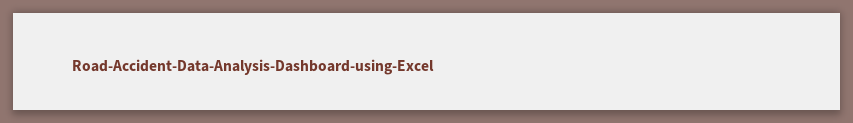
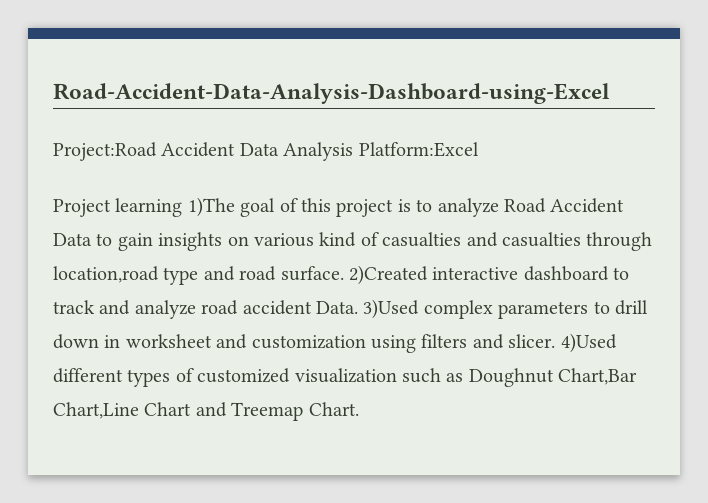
(434, 67) none -> [53,142,479,161] [53,197,625,217] [53,232,653,251] [53,265,630,285] [53,299,648,319] [53,333,617,353] [53,368,638,387] [53,402,359,421] // Project:Road Accident Data Analysis Platform:Excel // Project learning 1)The goal of this project is to analyze Road Accident Data to gain insights on various kind of casualties and casualties through location,road type and road surface. 2)Created interactive dashboard to track and analyze road accident Data. 3)Used complex parameters to drill down in worksheet and customization using filters and slicer. 4)Used different types of customized visualization such as Doughnut Chart,Bar Chart,Line Chart and Treemap Chart.

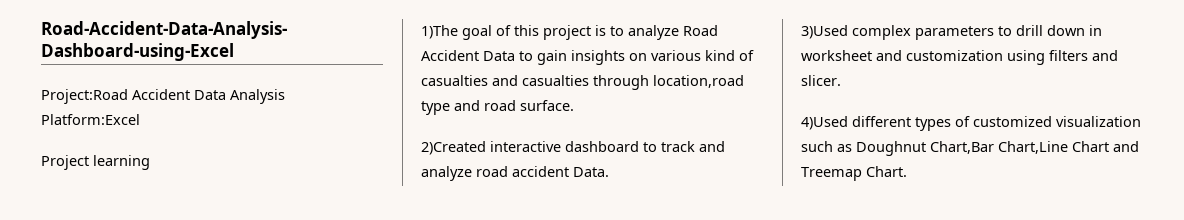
(183, 207) none -> (150, 162) //
(344, 273) none -> (574, 105) //
(358, 307) none -> (609, 172) //
(556, 341) none -> (841, 80) //

